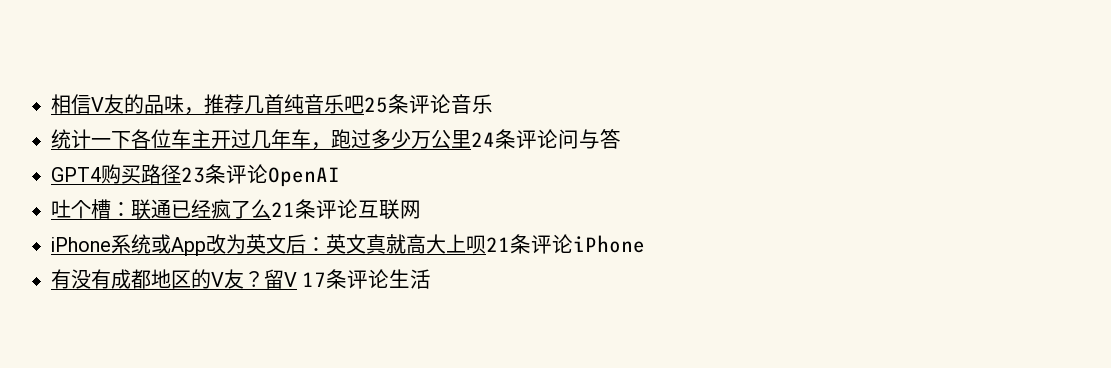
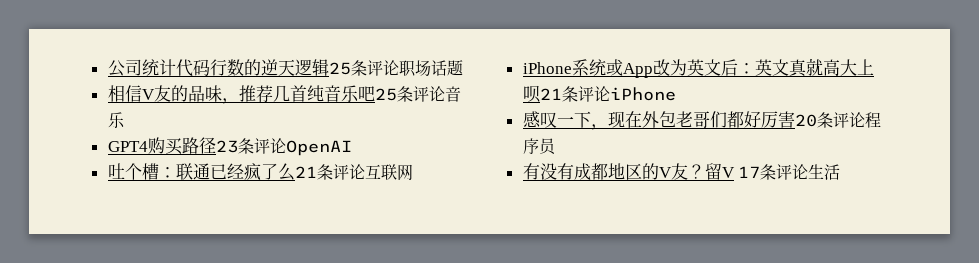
(51, 104) none -> [107,59,463,77] 公司统计代码行数的逆天逻辑25条评论职场话题 //
[51,129,621,150] // 统计一下各位车主开过几年车，跑过多少万公里24条评论问与答 -> (125, 120) none
(645, 244) none -> [522,111,881,130] [522,138,556,155] // 感叹一下，现在外包老哥们都好厉害20条评论程序员

